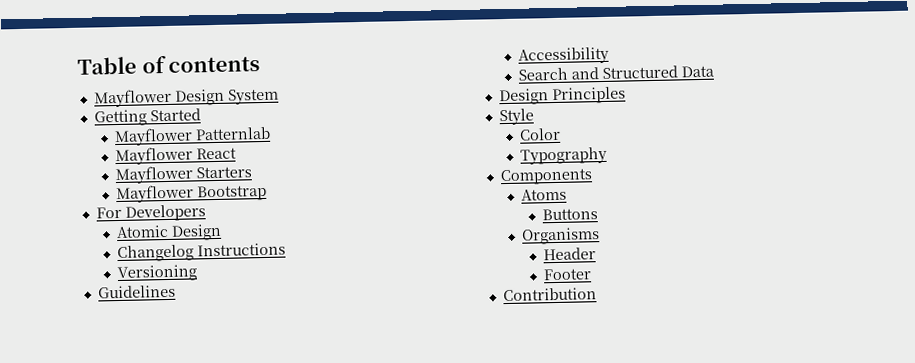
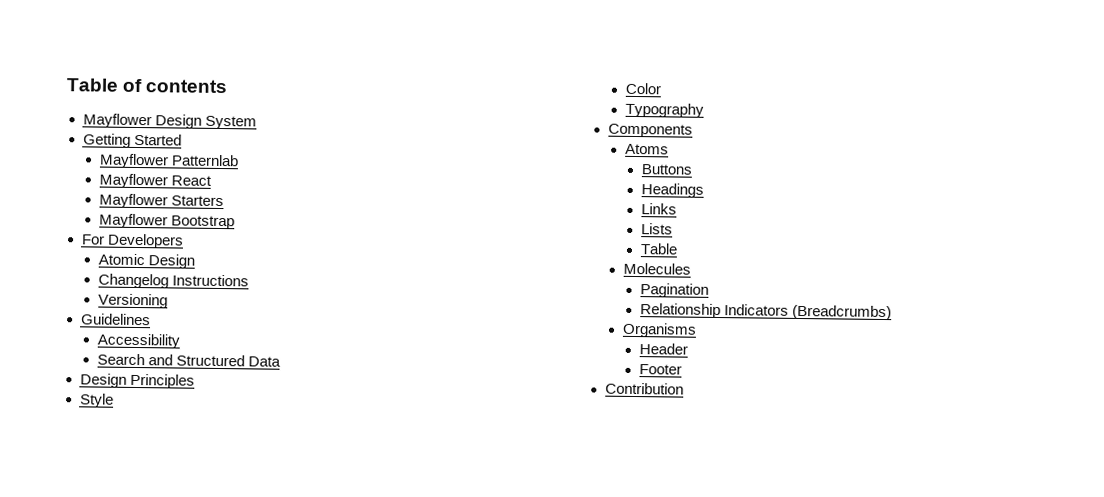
(598, 214) none -> [640,183,704,198] [640,203,677,215] [640,223,673,235] [639,243,678,255] [622,262,691,275] [639,283,709,298] [639,303,892,321] // Headings // Links // Lists // Table // Molecules // Pagination // Relationship Indicators (Breadcrumbs)

